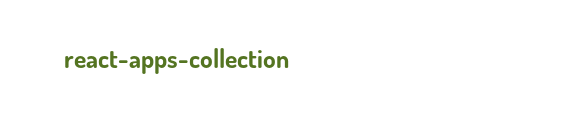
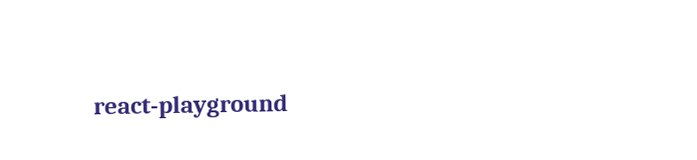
[64,48,289,74] react-apps-collection -> [93,94,288,120] react-playground

